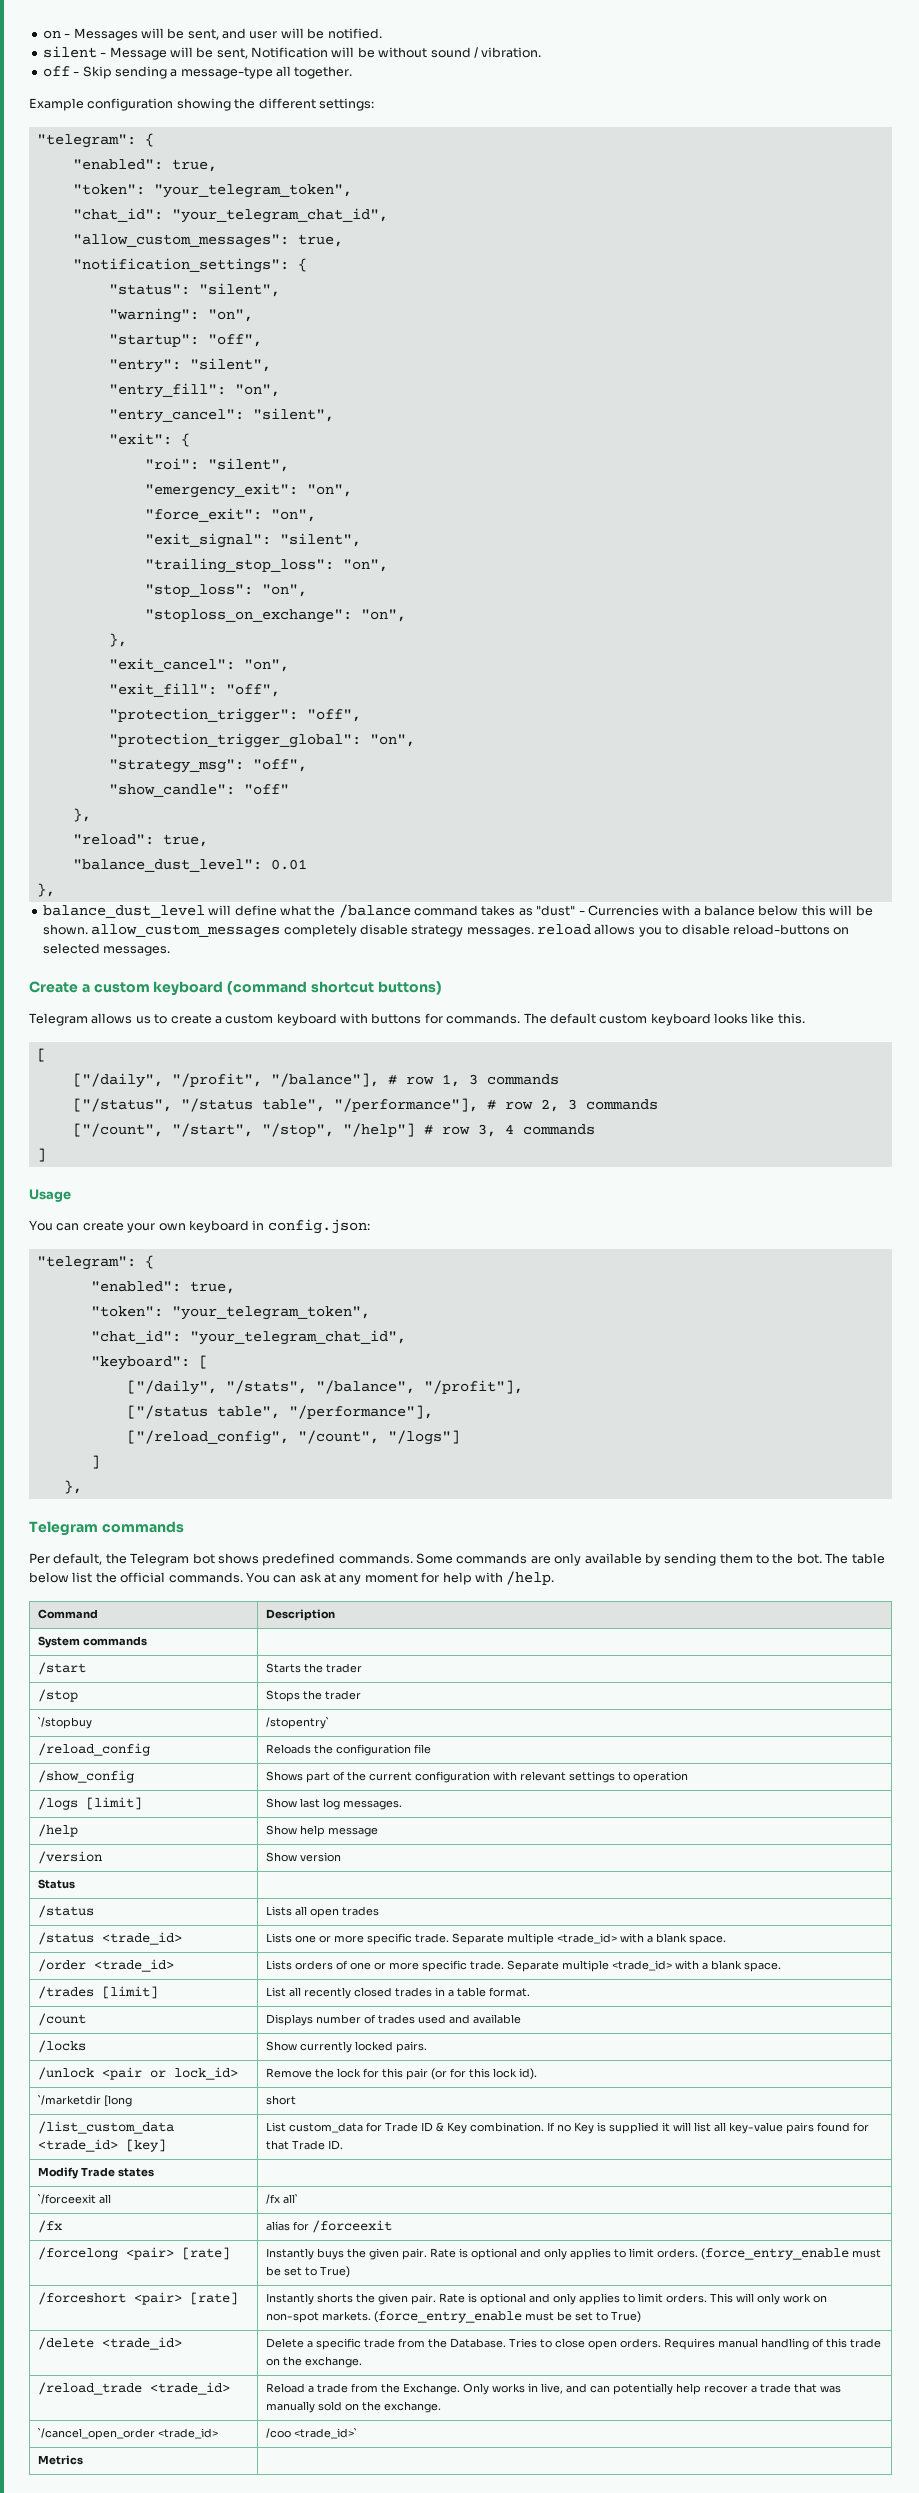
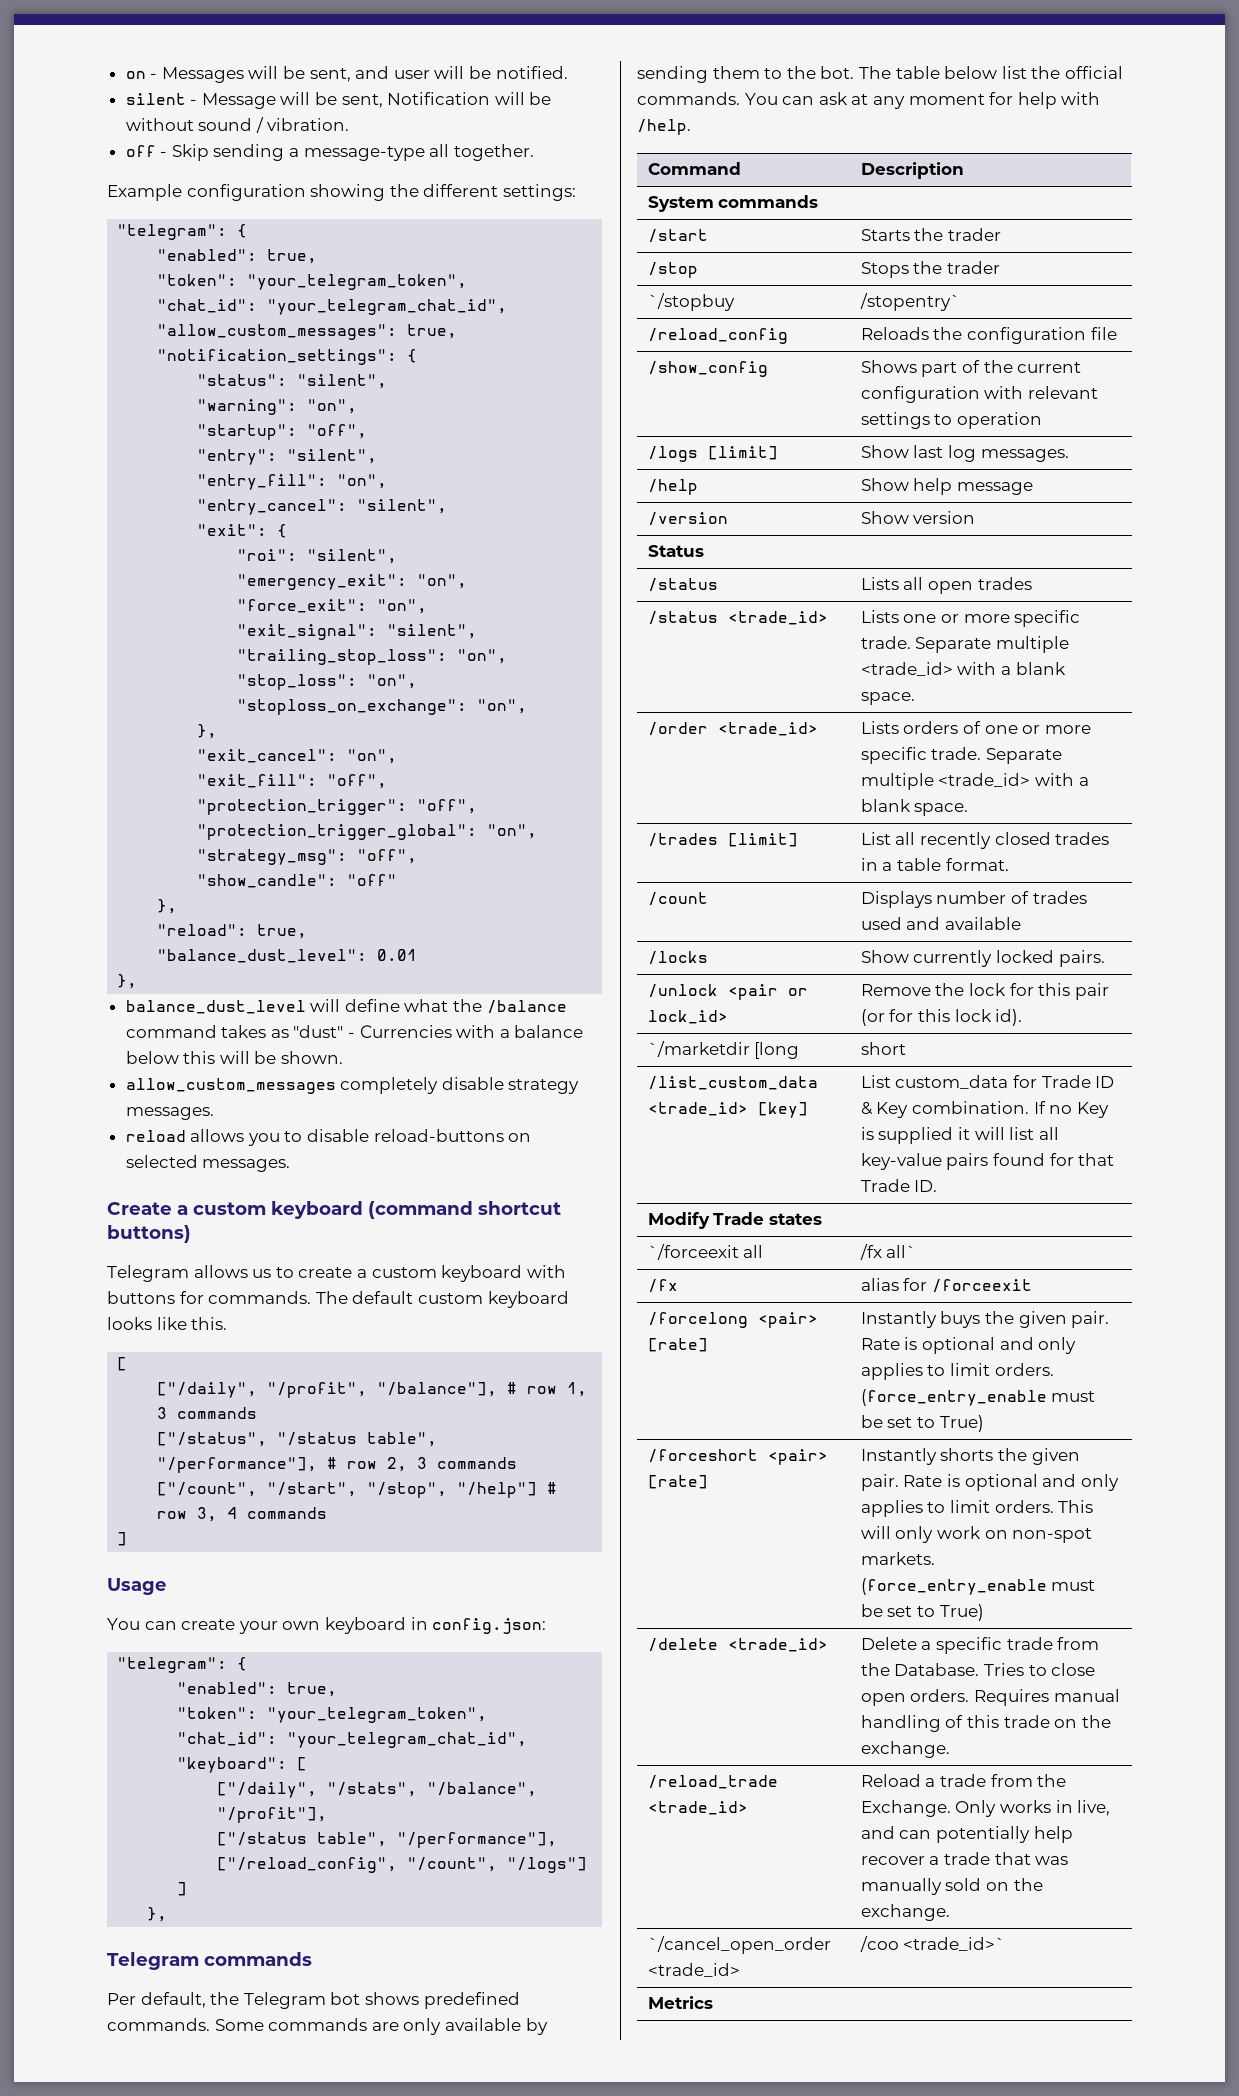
(88, 929) none -> (344, 1057) //
(534, 932) none -> (214, 1113) //

